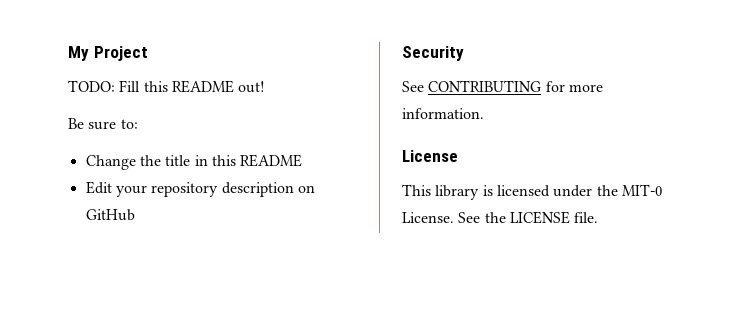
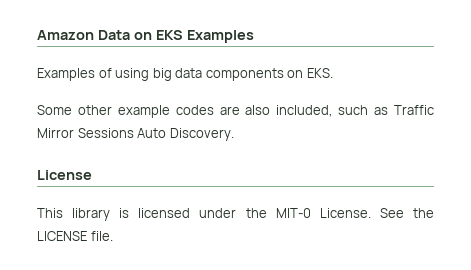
[68,46,148,61] [68,80,266,93] [68,118,138,130] [85,154,303,170] [85,181,315,197] [85,209,135,221] [402,46,464,61] [402,80,603,92] [402,108,484,119] My Project // TODO: Fill this README out! // Be sure to: // Change the title in this README // Edit your repository description on GitHub // Security // See CONTRIBUTING for more information. -> [37,30,254,43] [37,68,333,81] [37,105,435,118] [37,128,234,141] Amazon Data on EKS Examples // Examples of using big data components on EKS. // Some other example codes are also included, such as Traffic Mirror Sessions Auto Discovery.

